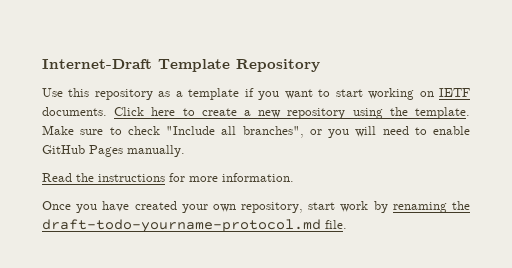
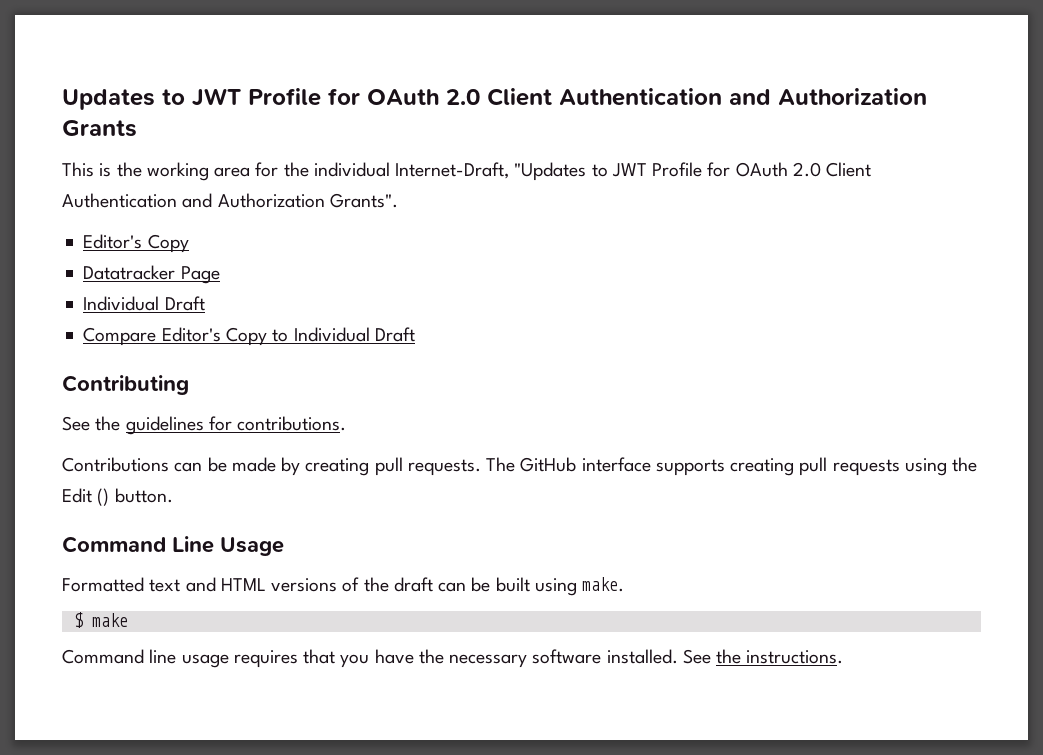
[42,59,320,72] [42,88,470,100] [42,107,470,119] [42,125,470,138] [42,145,185,157] [42,173,294,182] [42,201,471,213] [42,219,347,233] Internet-Draft Template Repository // Use this repository as a template if you want to start working on IETF documents. Click here to create a new repository using the template. Make sure to check "Include all branches", or you will need to enable GitHub Pages manually. // Read the instructions for more information. // Once you have created your own repository, start work by renaming the draft-todo-yourname-protocol.md file. -> [62,88,927,110] [62,120,137,137] [62,162,872,181] [62,193,398,208] [83,234,189,253] [83,265,220,284] [83,296,205,311] [83,327,415,346] [62,375,189,395] [62,416,347,435] [62,457,978,476] [62,488,173,506] [62,536,284,556] [62,577,625,596] [73,612,128,628] [62,649,844,668] Updates to JWT Profile for OAuth 2.0 Client Authentication and Authorization Grants // This is the working area for the individual Internet-Draft, "Updates to JWT Profile for OAuth 2.0 Client Authentication and Authorization Grants". // Editor's Copy // Datatracker Page // Individual Draft // Compare Editor's Copy to Individual Draft // Contributing // See the guidelines for contributions. // Contributions can be made by creating pull requests. The GitHub interface supports creating pull requests using the Edit () button. // Command Line Usage // Formatted text and HTML versions of the draft can be built using make. // $ make // Command line usage requires that you have the necessary software installed. See the instructions.

